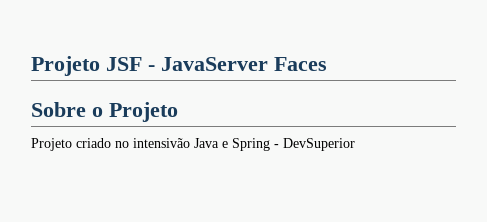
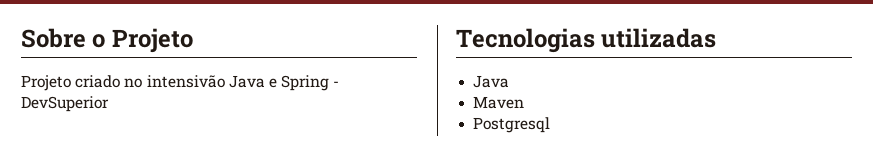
[31,56,327,76] Projeto JSF - JavaServer Faces // -> (21, 38) none
(355, 144) none -> [456,28,717,53] [473,75,510,88] [473,96,525,109] [473,117,551,133] // Tecnologias utilizadas // Java // Maven // Postgresql

